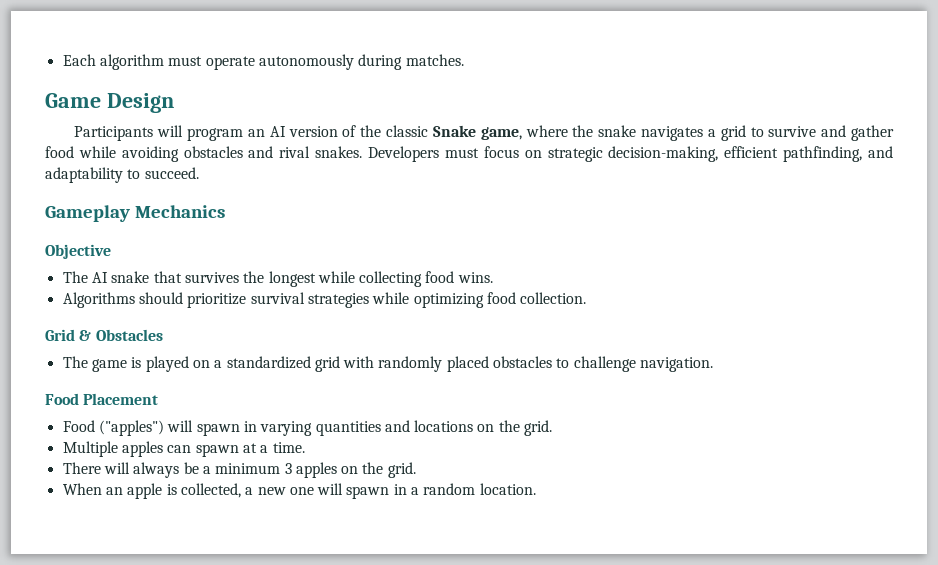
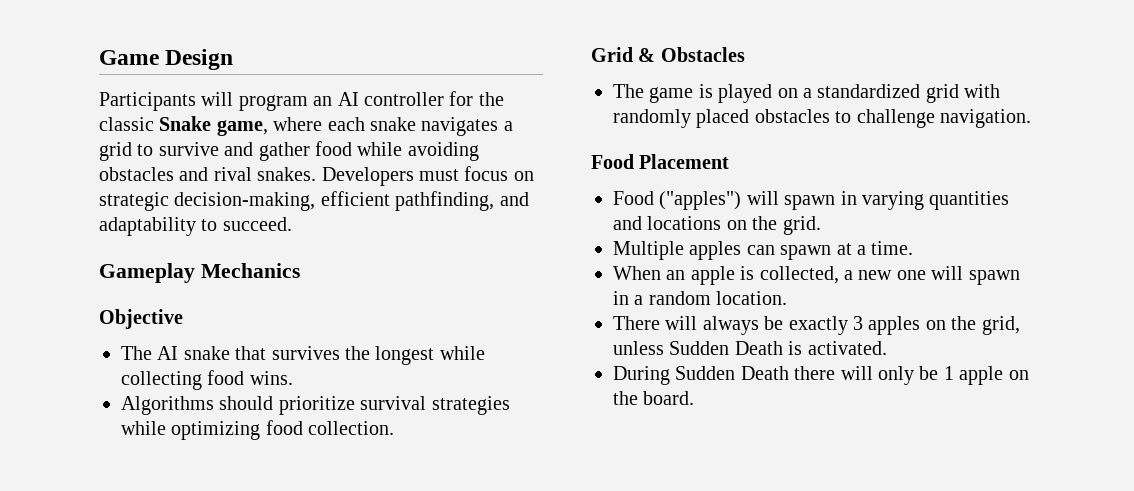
[62,54,464,70] Each algorithm must operate autonomously during matches. // -> (99, 57) none
[288,125,357,137] version of -> [364,91,474,106] controller for
[572,125,594,137] the -> [327,117,365,131] each
[62,462,416,478] // There will always be a minimum 3 apples on the grid. -> (914, 248) none
(536, 489) none -> [613,316,1020,335] [613,341,887,355] [613,366,1029,385] [613,391,695,405] // There will always be exactly 3 apples on the grid, unless Sudden Death is activated. // During Sudden Death there will only be 1 apple on the board.

